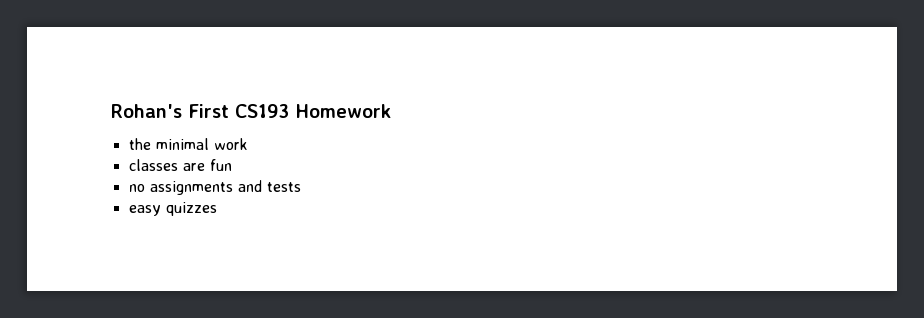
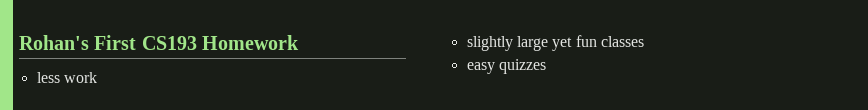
[128,138,209,150] the minimal -> [36,72,60,83] less
[128,159,232,171] [128,180,301,195] classes are fun // no assignments and tests -> [466,35,644,51] slightly large yet fun classes

